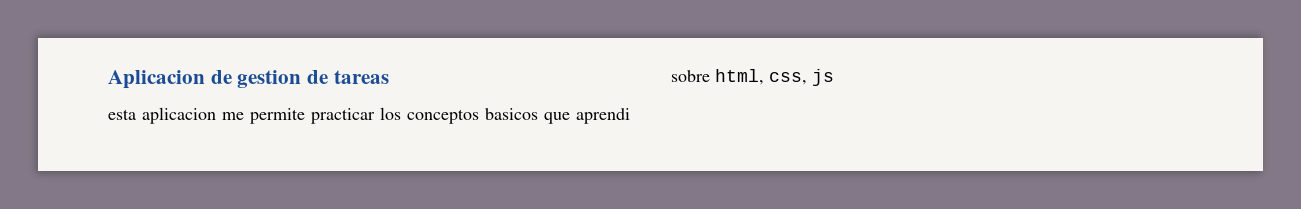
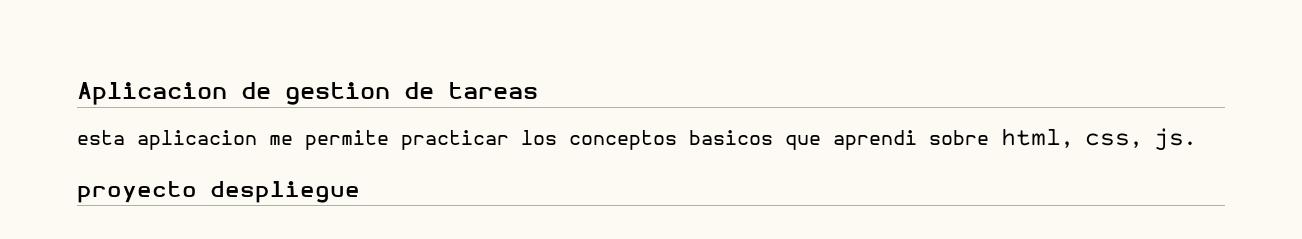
[812,69,834,86] js -> [1154,128,1196,151] [77,181,360,203] js. // proyecto despliegue

